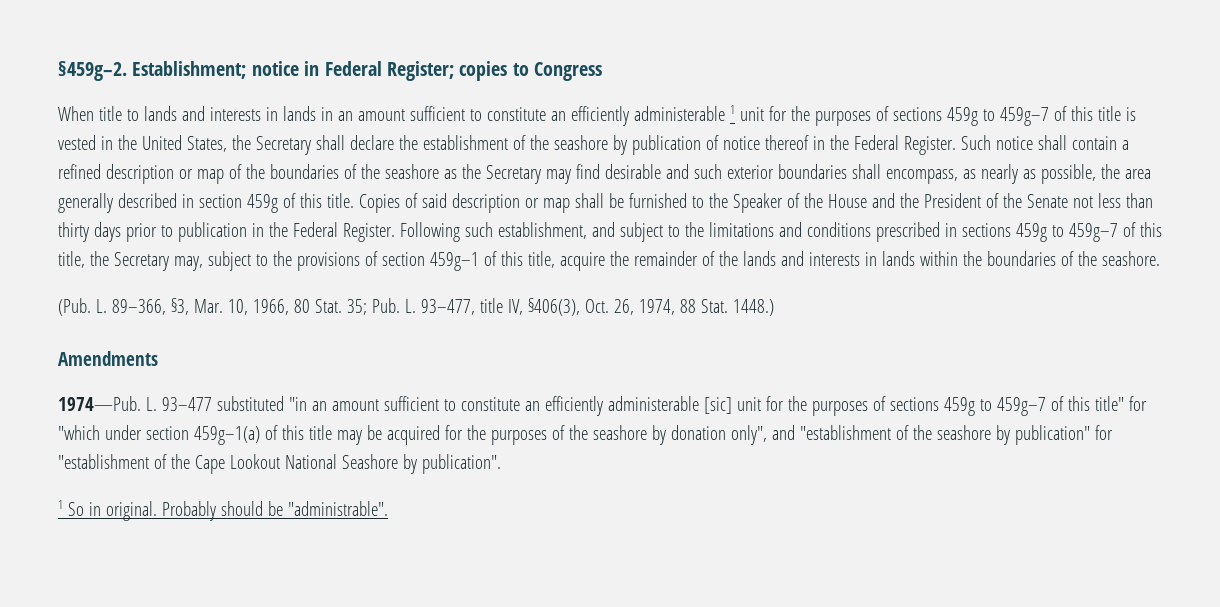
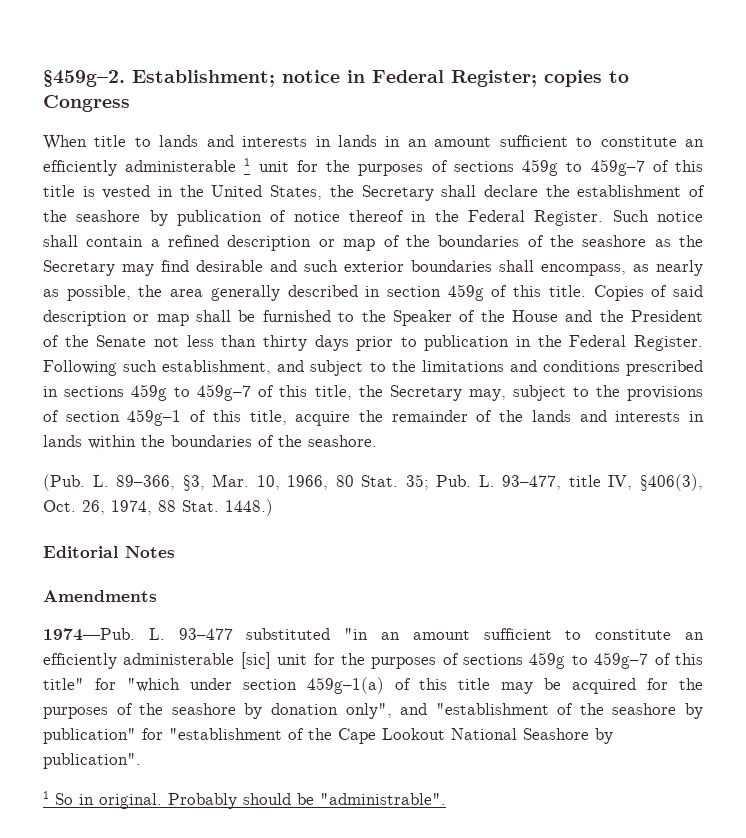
(774, 307) none -> [43,546,175,558] // Editorial Notes

